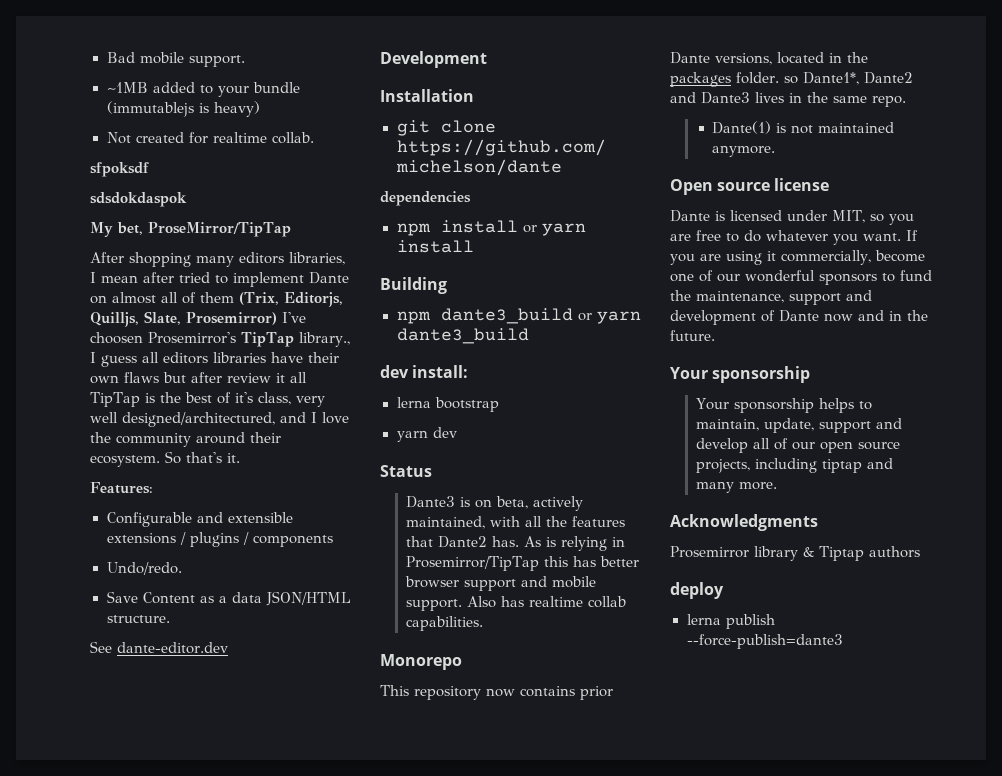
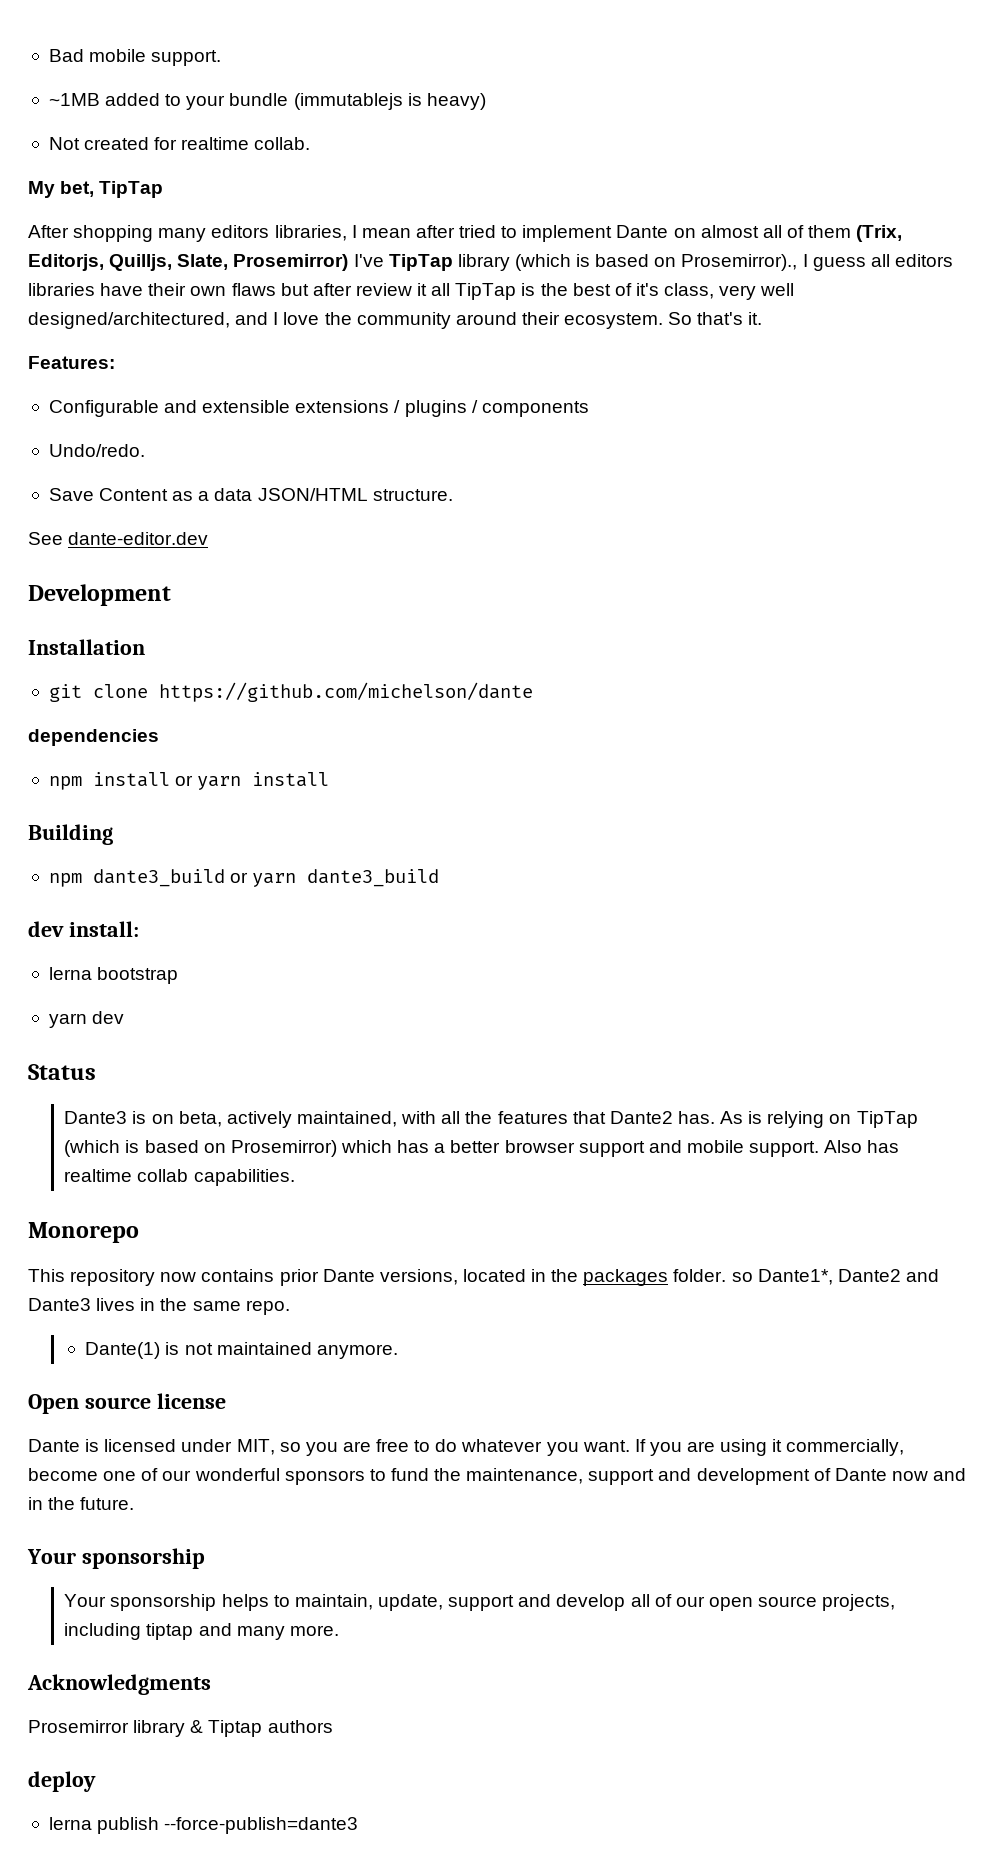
[90,162,149,177] [90,192,187,207] // sfpoksdf // sdsdokdaspok -> (311, 143) none
[148,222,291,237] ProseMirror/TipTap -> [99,181,164,198] TipTap
[90,332,350,347] choosen Prosemirror's TipTap library., -> [388,254,798,271] TipTap library (which is based on Prosemirror).,
[611,537,625,547] [405,556,596,571] in Prosemirror/TipTap this has -> [829,1111,918,1128] [64,1140,446,1157] on TipTap (which is based on Prosemirror) which has a

